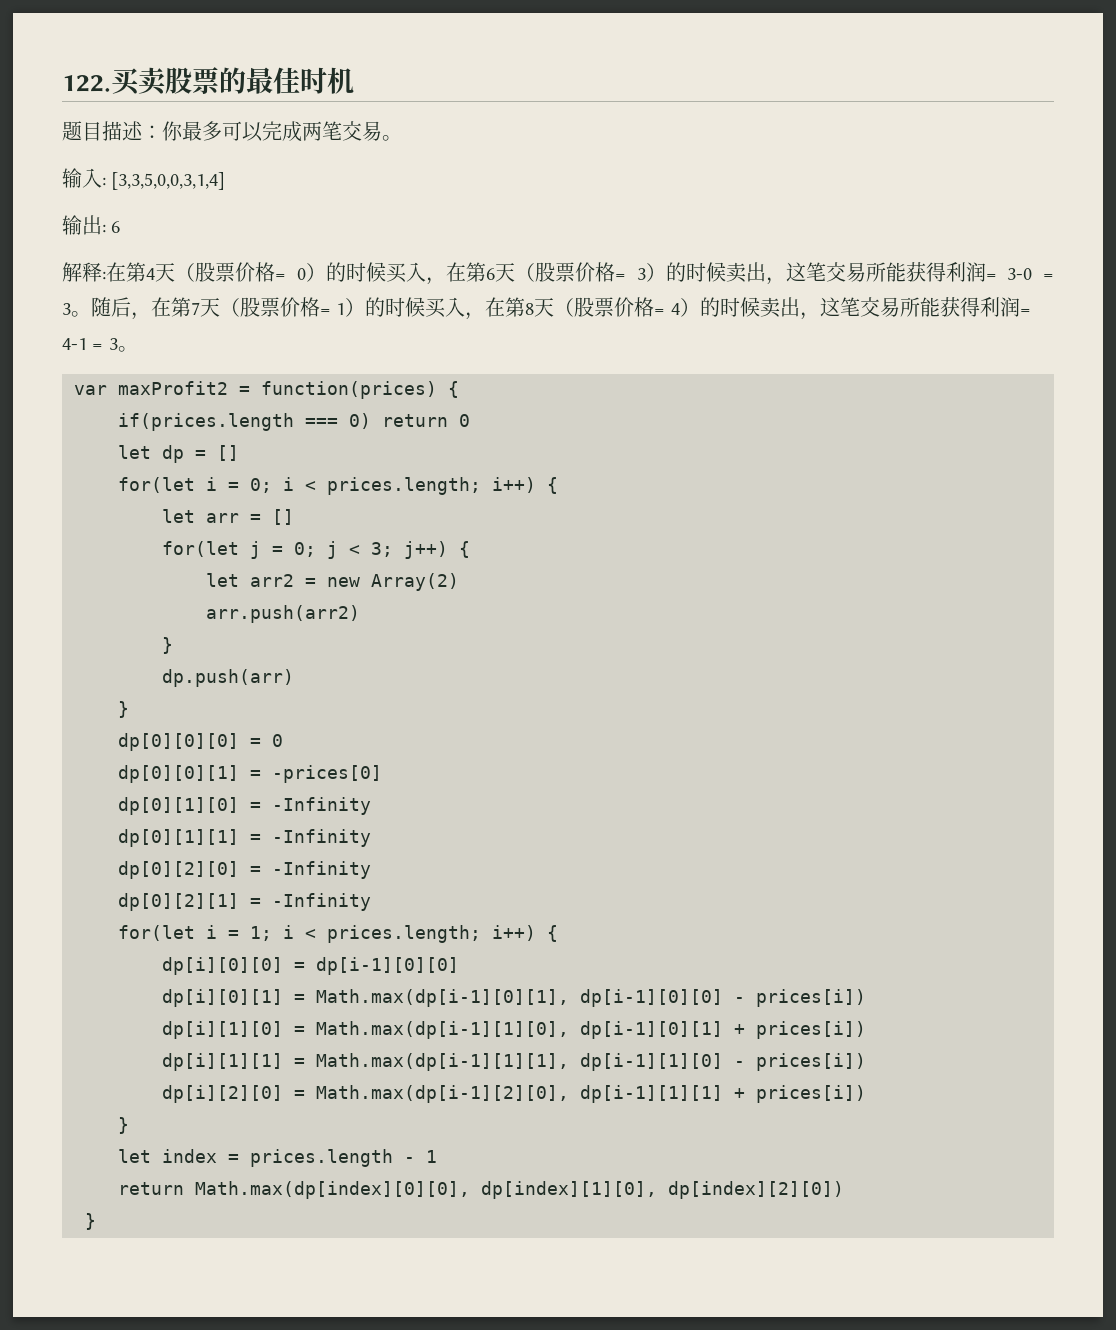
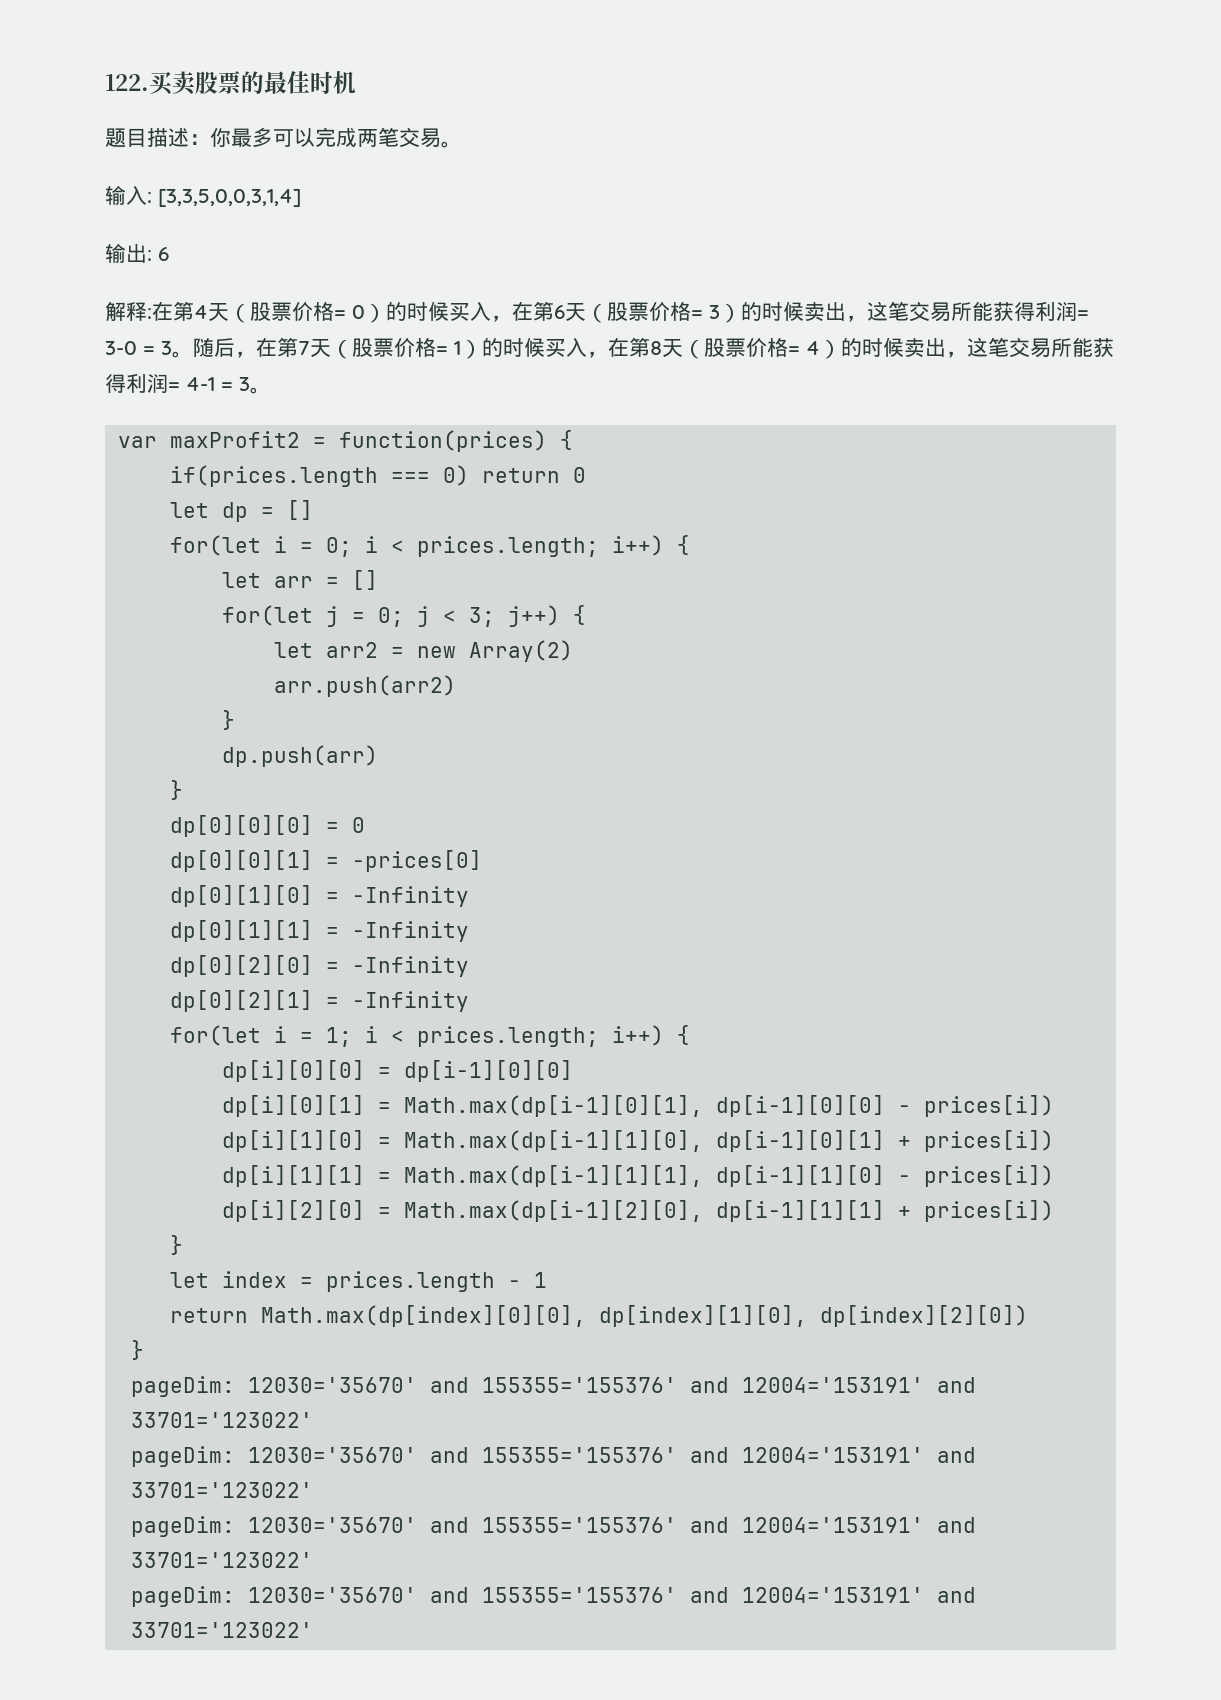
(96, 1221) none -> [130,1376,976,1397] [130,1412,313,1428] [130,1446,976,1467] [130,1482,313,1498] [130,1516,976,1537] [130,1552,313,1568] [130,1586,976,1607] [130,1622,313,1638] // pageDim: 12030='35670' and 155355='155376' and 12004='153191' and 33701='123022' // pageDim: 12030='35670' and 155355='155376' and 12004='153191' and 33701='123022' // pageDim: 12030='35670' and 155355='155376' and 12004='153191' and 33701='123022' // pageDim: 12030='35670' and 155355='155376' and 12004='153191' and 33701='123022'

